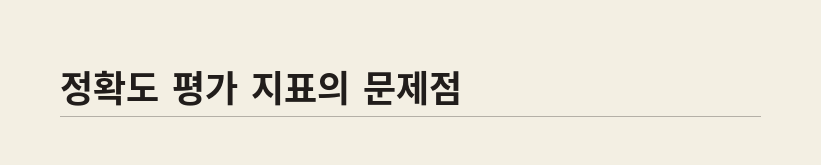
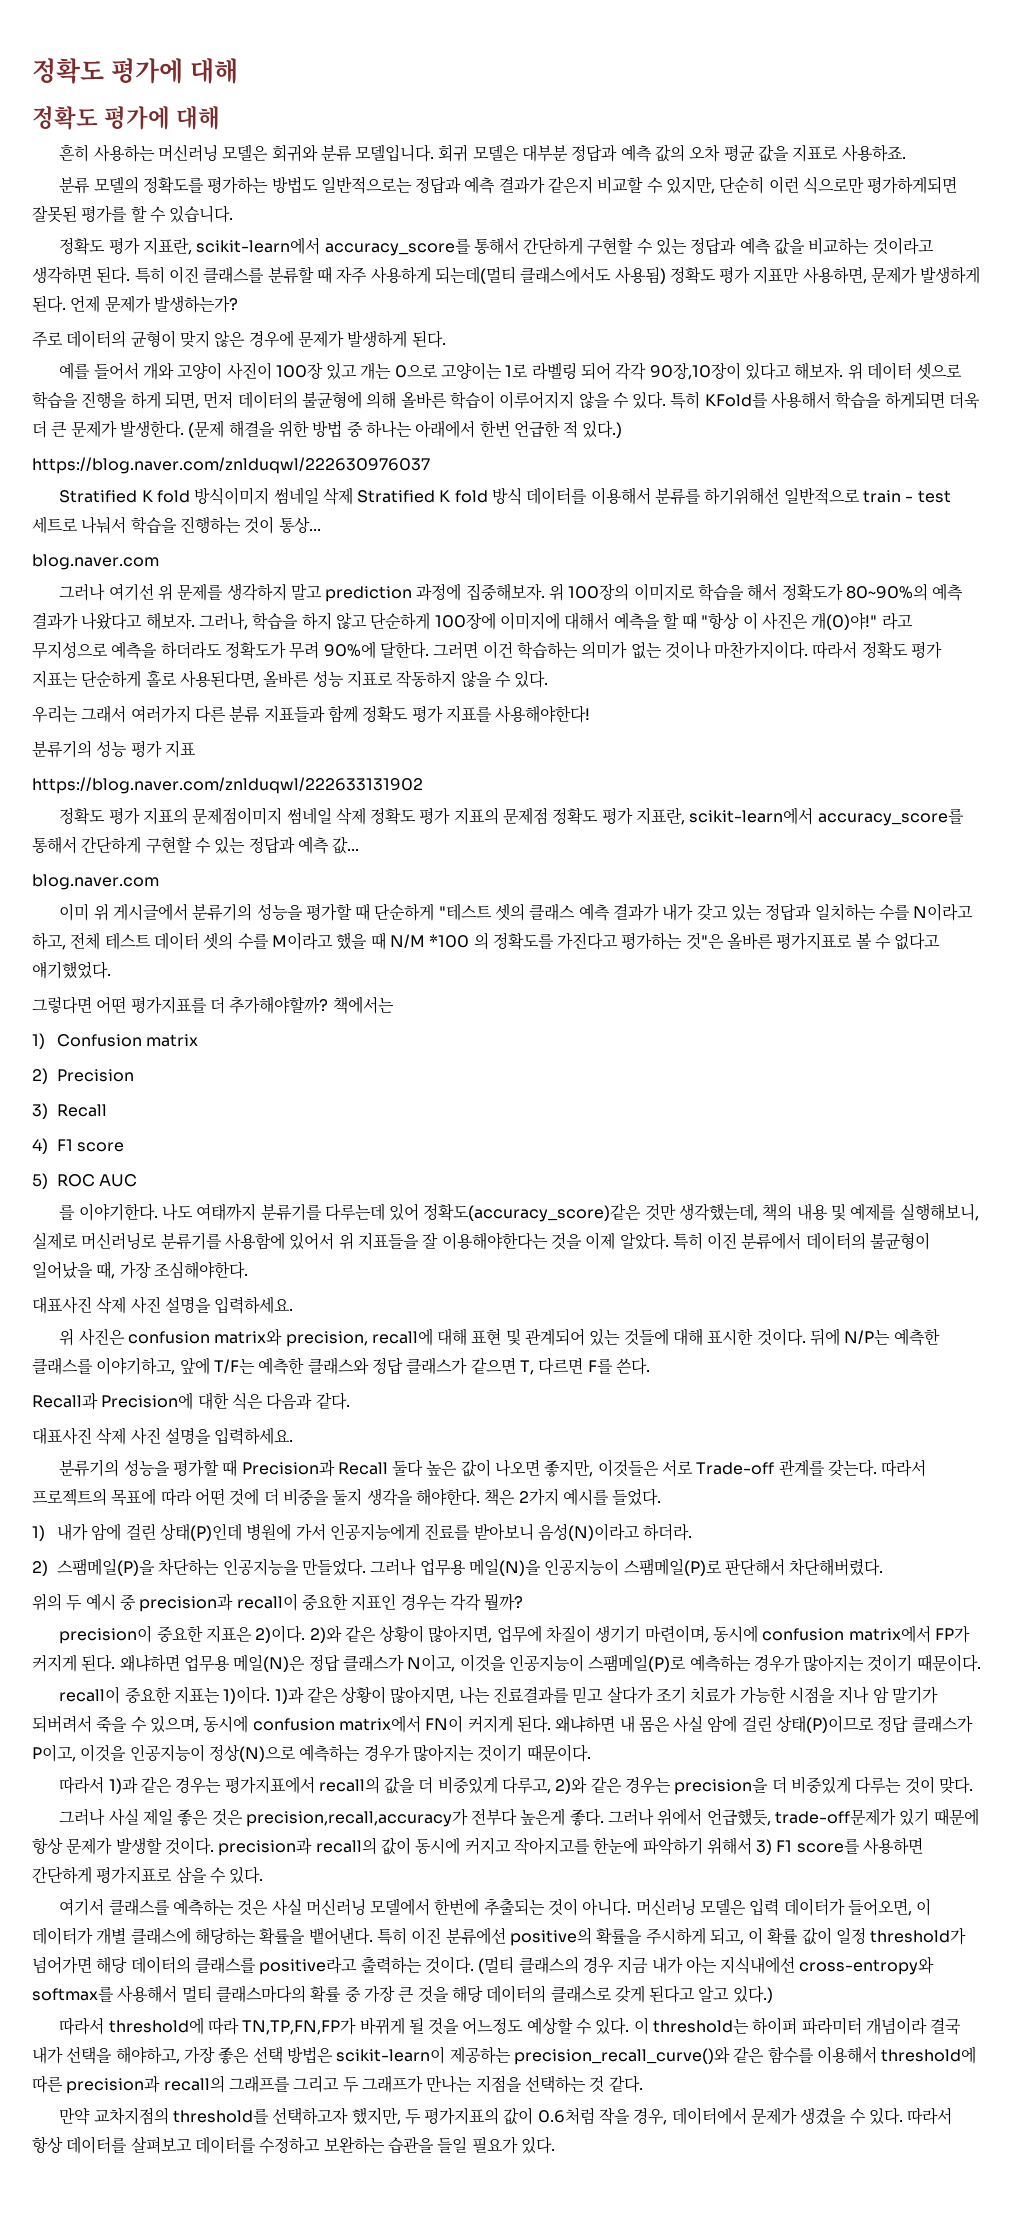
[60,70,462,106] 정확도 평가 지표의 문제점 -> [32,58,238,84] [32,106,221,130] [59,144,906,162] [59,176,958,194] [32,205,234,223] [59,237,934,256] [32,266,981,284] [32,295,238,313] [32,330,446,348] [59,362,963,380] [32,391,981,409] [32,420,623,438] [32,457,430,474] [59,487,951,505] [32,516,321,534] [32,554,159,570] [59,583,964,602] [32,612,913,630] [32,641,943,659] [32,670,549,688] [32,705,591,723] [32,740,196,758] [32,777,423,794] [59,807,964,826] [32,836,360,854] [32,874,159,890] [59,903,974,921] [32,932,941,950] [32,961,111,979] [32,996,394,1014] [32,1033,199,1049] [32,1068,135,1084] [32,1103,108,1119] [32,1138,125,1154] [32,1173,138,1189] [59,1203,979,1222] [32,1232,931,1250] [32,1261,248,1279] [32,1296,294,1314] [59,1328,940,1347] [32,1357,650,1375] [32,1392,350,1410] [32,1427,294,1445] [59,1459,927,1477] [32,1488,662,1506] [32,1523,693,1541] [32,1558,884,1576] [32,1593,524,1612] [59,1625,971,1644] [32,1654,981,1672] [59,1686,939,1704] [32,1715,973,1733] [32,1744,591,1762] [59,1776,974,1795] [59,1808,979,1827] [32,1837,924,1856] [32,1866,264,1884] [59,1898,932,1916] [32,1927,967,1946] [32,1956,935,1975] [32,1985,773,2003] [59,2017,962,2035] [32,2046,977,2065] [32,2075,643,2094] [59,2107,953,2125] [32,2136,555,2154] 정확도 평가에 대해 // 정확도 평가에 대해 // 흔히 사용하는 머신러닝 모델은 회귀와 분류 모델입니다. 회귀 모델은 대부분 정답과 예측 값의 오차 평균 값을 지표로 사용하죠. // 분류 모델의 정확도를 평가하는 방법도 일반적으로는 정답과 예측 결과가 같은지 비교할 수 있지만, 단순히 이런 식으로만 평가하게되면 잘못된 평가를 할 수 있습니다. // 정확도 평가 지표란, scikit-learn에서 accuracy_score를 통해서 간단하게 구현할 수 있는 정답과 예측 값을 비교하는 것이라고 생각하면 된다. 특히 이진 클래스를 분류할 때 자주 사용하게 되는데(멀티 클래스에서도 사용됨) 정확도 평가 지표만 사용하면, 문제가 발생하게 된다. 언제 문제가 발생하는가? // 주로 데이터의 균형이 맞지 않은 경우에 문제가 발생하게 된다. // 예를 들어서 개와 고양이 사진이 100장 있고 개는 0으로 고양이는 1로 라벨링 되어 각각 90장,10장이 있다고 해보자. 위 데이터 셋으로 학습을 진행을 하게 되면, 먼저 데이터의 불균형에 의해 올바른 학습이 이루어지지 않을 수 있다. 특히 KFold를 사용해서 학습을 하게되면 더욱 더 큰 문제가 발생한다. (문제 해결을 위한 방법 중 하나는 아래에서 한번 언급한 적 있다.) // https://blog.naver.com/znlduqwl/222630976037 // Stratified K fold 방식이미지 썸네일 삭제 Stratified K fold 방식 데이터를 이용해서 분류를 하기위해선 일반적으로 train - test 세트로 나눠서 학습을 진행하는 것이 통상... // blog.naver.com // 그러나 여기선 위 문제를 생각하지 말고 prediction 과정에 집중해보자. 위 100장의 이미지로 학습을 해서 정확도가 80~90%의 예측 결과가 나왔다고 해보자. 그러나, 학습을 하지 않고 단순하게 100장에 이미지에 대해서 예측을 할 때 "항상 이 사진은 개(0)야!" 라고 무지성으로 예측을 하더라도 정확도가 무려 90%에 달한다. 그러면 이건 학습하는 의미가 없는 것이나 마찬가지이다. 따라서 정확도 평가 지표는 단순하게 홀로 사용된다면, 올바른 성능 지표로 작동하지 않을 수 있다. // 우리는 그래서 여러가지 다른 분류 지표들과 함께 정확도 평가 지표를 사용해야한다! // 분류기의 성능 평가 지표 // https://blog.naver.com/znlduqwl/222633131902 // 정확도 평가 지표의 문제점이미지 썸네일 삭제 정확도 평가 지표의 문제점 정확도 평가 지표란, scikit-learn에서 accuracy_score를 통해서 간단하게 구현할 수 있는 정답과 예측 값... // blog.naver.com // 이미 위 게시글에서 분류기의 성능을 평가할 때 단순하게 "테스트 셋의 클래스 예측 결과가 내가 갖고 있는 정답과 일치하는 수를 N이라고 하고, 전체 테스트 데이터 셋의 수를 M이라고 했을 때 N/M *100 의 정확도를 가진다고 평가하는 것"은 올바른 평가지표로 볼 수 없다고 얘기했었다. // 그렇다면 어떤 평가지표를 더 추가해야할까? 책에서는 // 1) Confusion matrix // 2) Precision // 3) Recall // 4) F1 score // 5) ROC AUC // 를 이야기한다. 나도 여태까지 분류기를 다루는데 있어 정확도(accuracy_score)같은 것만 생각했는데, 책의 내용 및 예제를 실행해보니, 실제로 머신러닝로 분류기를 사용함에 있어서 위 지표들을 잘 이용해야한다는 것을 이제 알았다. 특히 이진 분류에서 데이터의 불균형이 일어났을 때, 가장 조심해야한다. // 대표사진 삭제 사진 설명을 입력하세요. // 위 사진은 confusion matrix와 precision, recall에 대해 표현 및 관계되어 있는 것들에 대해 표시한 것이다. 뒤에 N/P는 예측한 클래스를 이야기하고, 앞에 T/F는 예측한 클래스와 정답 클래스가 같으면 T, 다르면 F를 쓴다. // Recall과 Precision에 대한 식은 다음과 같다. // 대표사진 삭제 사진 설명을 입력하세요. // 분류기의 성능을 평가할 때 Precision과 Recall 둘다 높은 값이 나오면 좋지만, 이것들은 서로 Trade-off 관계를 갖는다. 따라서 프로젝트의 목표에 따라 어떤 것에 더 비중을 둘지 생각을 해야한다. 책은 2가지 예시를 들었다. // 1) 내가 암에 걸린 상태(P)인데 병원에 가서 인공지능에게 진료를 받아보니 음성(N)이라고 하더라. // 2) 스팸메일(P)을 차단하는 인공지능을 만들었다. 그러나 업무용 메일(N)을 인공지능이 스팸메일(P)로 판단해서 차단해버렸다. // 위의 두 예시 중 precision과 recall이 중요한 지표인 경우는 각각 뭘까? // precision이 중요한 지표은 2)이다. 2)와 같은 상황이 많아지면, 업무에 차질이 생기기 마련이며, 동시에 confusion matrix에서 FP가 커지게 된다. 왜냐하면 업무용 메일(N)은 정답 클래스가 N이고, 이것을 인공지능이 스팸메일(P)로 예측하는 경우가 많아지는 것이기 때문이다. // recall이 중요한 지표는 1)이다. 1)과 같은 상황이 많아지면, 나는 진료결과를 믿고 살다가 조기 치료가 가능한 시점을 지나 암 말기가 되버려서 죽을 수 있으며, 동시에 confusion matrix에서 FN이 커지게 된다. 왜냐하면 내 몸은 사실 암에 걸린 상태(P)이므로 정답 클래스가 P이고, 이것을 인공지능이 정상(N)으로 예측하는 경우가 많아지는 것이기 때문이다. // 따라서 1)과 같은 경우는 평가지표에서 recall의 값을 더 비중있게 다루고, 2)와 같은 경우는 precision을 더 비중있게 다루는 것이 맞다. // 그러나 사실 제일 좋은 것은 precision,recall,accuracy가 전부다 높은게 좋다. 그러나 위에서 언급했듯, trade-off문제가 있기 때문에 항상 문제가 발생할 것이다. precision과 recall의 값이 동시에 커지고 작아지고를 한눈에 파악하기 위해서 3) F1 score를 사용하면 간단하게 평가지표로 삼을 수 있다. // 여기서 클래스를 예측하는 것은 사실 머신러닝 모델에서 한번에 추출되는 것이 아니다. 머신러닝 모델은 입력 데이터가 들어오면, 이 데이터가 개별 클래스에 해당하는 확률을 뱉어낸다. 특히 이진 분류에선 positive의 확률을 주시하게 되고, 이 확률 값이 일정 threshold가 넘어가면 해당 데이터의 클래스를 positive라고 출력하는 것이다. (멀티 클래스의 경우 지금 내가 아는 지식내에선 cross-entropy와 softmax를 사용해서 멀티 클래스마다의 확률 중 가장 큰 것을 해당 데이터의 클래스로 갖게 된다고 알고 있다.) // 따라서 threshold에 따라 TN,TP,FN,FP가 바뀌게 될 것을 어느정도 예상할 수 있다. 이 threshold는 하이퍼 파라미터 개념이라 결국 내가 선택을 해야하고, 가장 좋은 선택 방법은 scikit-learn이 제공하는 precision_recall_curve()와 같은 함수를 이용해서 threshold에 따른 precision과 recall의 그래프를 그리고 두 그래프가 만나는 지점을 선택하는 것 같다. // 만약 교차지점의 threshold를 선택하고자 했지만, 두 평가지표의 값이 0.6처럼 작을 경우, 데이터에서 문제가 생겼을 수 있다. 따라서 항상 데이터를 살펴보고 데이터를 수정하고 보완하는 습관을 들일 필요가 있다.

